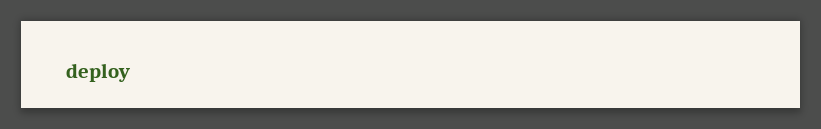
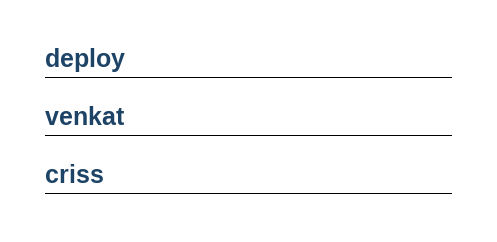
(130, 72) none -> [45,106,125,125] [45,164,104,183] // venkat // criss

